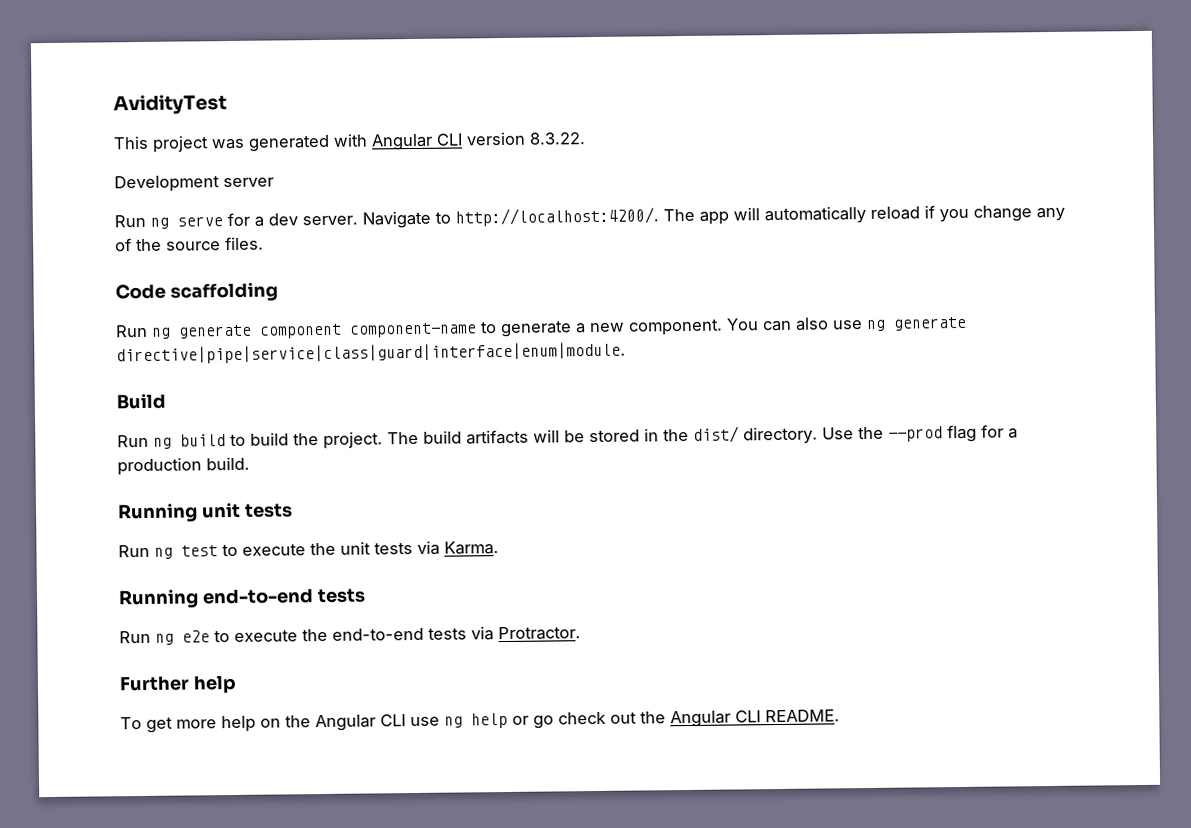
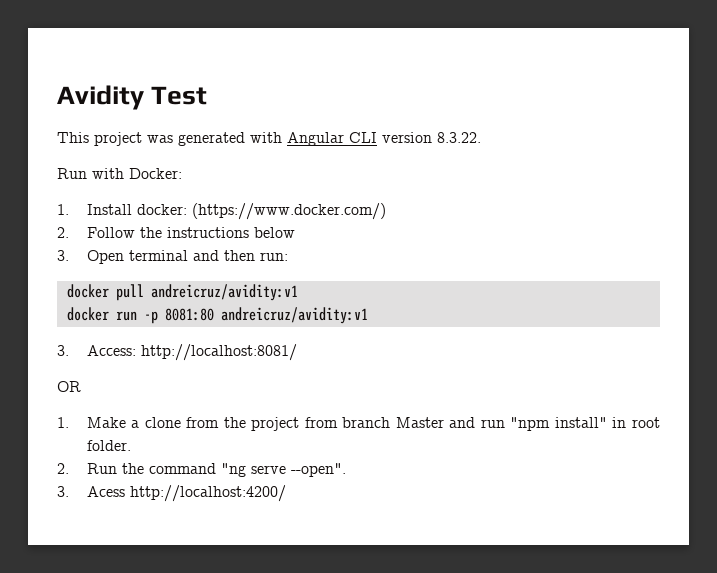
[113,94,227,116] AvidityTest -> [57,85,208,110] Avidity Test
[114,175,274,193] [114,205,1065,229] [115,236,264,252] [115,282,278,302] [115,316,967,339] [116,341,626,365] [116,393,166,410] [117,424,1018,449] [117,456,250,476] [117,502,293,523] [118,540,499,559] [118,588,366,609] [119,626,581,645] [119,674,237,694] [120,709,840,733] Development server // Run ng serve for a dev server. Navigate to http://localhost:4200/. The app will automatically reload if you change any of the source files. // Code scaffolding // Run ng generate component component-name to generate a new component. You can also use ng generate directive|pipe|service|class|guard|interface|enum|module. // Build // Run ng build to build the project. The build artifacts will be stored in the dist/ directory. Use the --prod flag for a production build. // Running unit tests // Run ng test to execute the unit tests via Karma. // Running end-to-end tests // Run ng e2e to execute the end-to-end tests via Protractor. // Further help // To get more help on the Angular CLI use ng help or go check out the Angular CLI README. -> [57,168,182,179] [57,203,386,220] [57,227,295,238] [57,250,288,264] [66,284,298,301] [66,307,368,324] [57,344,297,361] [57,381,81,392] [57,417,661,431] [86,440,131,451] [57,463,346,477] [57,485,286,502] Run with Docker: // 1. Install docker: (https://www.docker.com/) // 2. Follow the instructions below // 3. Open terminal and then run: // docker pull andreicruz/avidity:v1 // docker run -p 8081:80 andreicruz/avidity:v1 // 3. Access: http://localhost:8081/ // OR // 1. Make a clone from the project from branch Master and run "npm install" in root folder. // 2. Run the command "ng serve --open". // 3. Acess http://localhost:4200/

